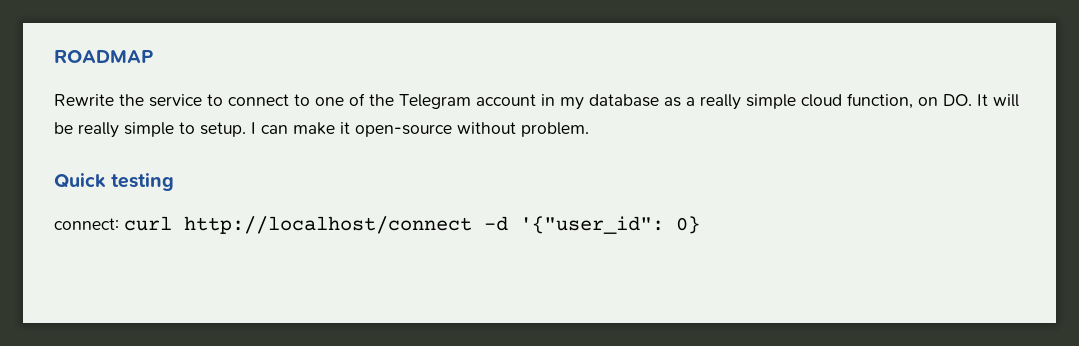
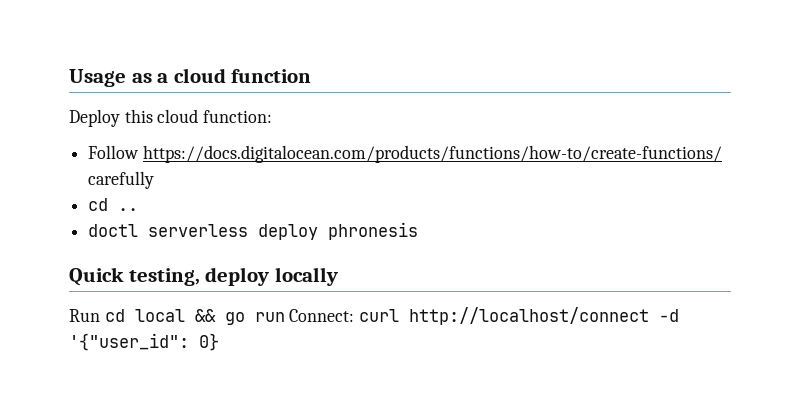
[54,50,153,63] [54,93,1019,110] [54,122,589,138] [54,173,175,191] [54,218,119,230] ROADMAP // Rewrite the service to connect to one of the Telegram account in my database as a really simple cloud function, on DO. It will be really simple to setup. I can make it open-source without problem. // Quick testing // connect: -> [69,68,312,87] [69,109,273,127] [88,145,722,163] [88,171,155,189] [88,198,139,211] [88,222,419,240] [69,267,338,286] [69,309,355,325] Usage as a cloud function // Deploy this cloud function: // Follow https://docs.digitalocean.com/products/functions/how-to/create-functions/ carefully // cd .. // doctl serverless deploy phronesis // Quick testing, deploy locally // Run cd local && go run Connect:

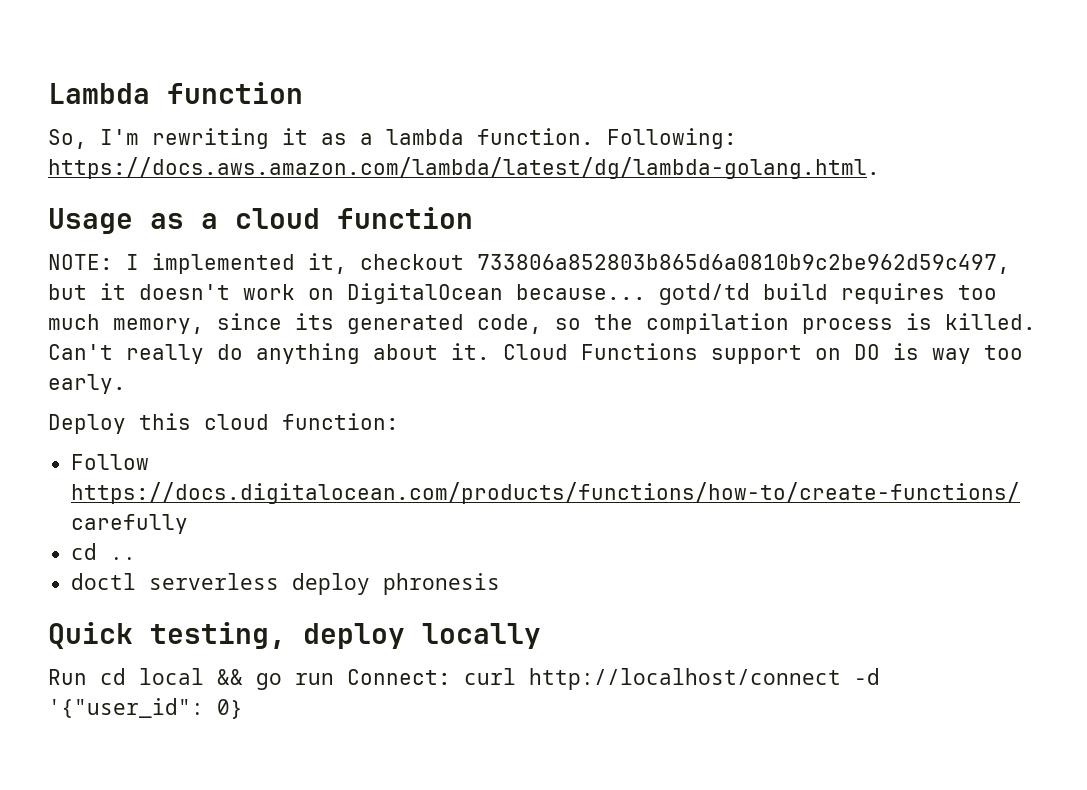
(69, 78) none -> [48,82,303,104] [48,128,737,149] [48,157,880,179] Lambda function // So, I'm rewriting it as a lambda function. Following: https://docs.aws.amazon.com/lambda/latest/dg/lambda-golang.html. //
(312, 76) none -> [48,253,1010,274] [48,283,997,305] [48,313,1036,334] [48,343,1023,364] [48,374,126,394] // NOTE: I implemented it, checkout 733806a852803b865d6a0810b9c2be962d59c497, but it doesn't work on DigitalOcean because... gotd/td build requires too much memory, since its generated code, so the compilation process is killed. Can't really do anything about it. Cloud Functions support on DO is way too early.

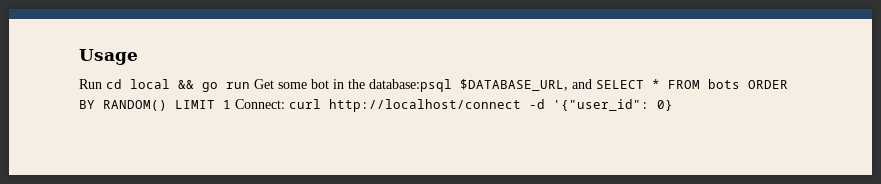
[48,82,303,104] [48,128,737,149] [48,157,880,179] [48,207,473,234] [48,253,1010,274] [48,283,997,305] [48,313,1036,334] [48,343,1023,364] [48,374,126,394] [48,413,399,434] [70,454,149,470] [70,482,1020,504] [70,514,188,534] [70,543,136,560] [70,573,500,595] [48,622,541,649] Lambda function // So, I'm rewriting it as a lambda function. Following: https://docs.aws.amazon.com/lambda/latest/dg/lambda-golang.html. // Usage as a cloud function // NOTE: I implemented it, checkout 733806a852803b865d6a0810b9c2be962d59c497, but it doesn't work on DigitalOcean because... gotd/td build requires too much memory, since its generated code, so the compilation process is killed. Can't really do anything about it. Cloud Functions support on DO is way too early. // Deploy this cloud function: // Follow https://docs.digitalocean.com/products/functions/how-to/create-functions/ carefully // cd .. // doctl serverless deploy phronesis // Quick testing, deploy locally -> [79,49,138,65] Usage
(334, 679) none -> [254,79,788,92] [79,100,231,111] Get some bot in the database:psql $DATABASE_URL, and SELECT * FROM bots ORDER BY RANDOM() LIMIT 1

